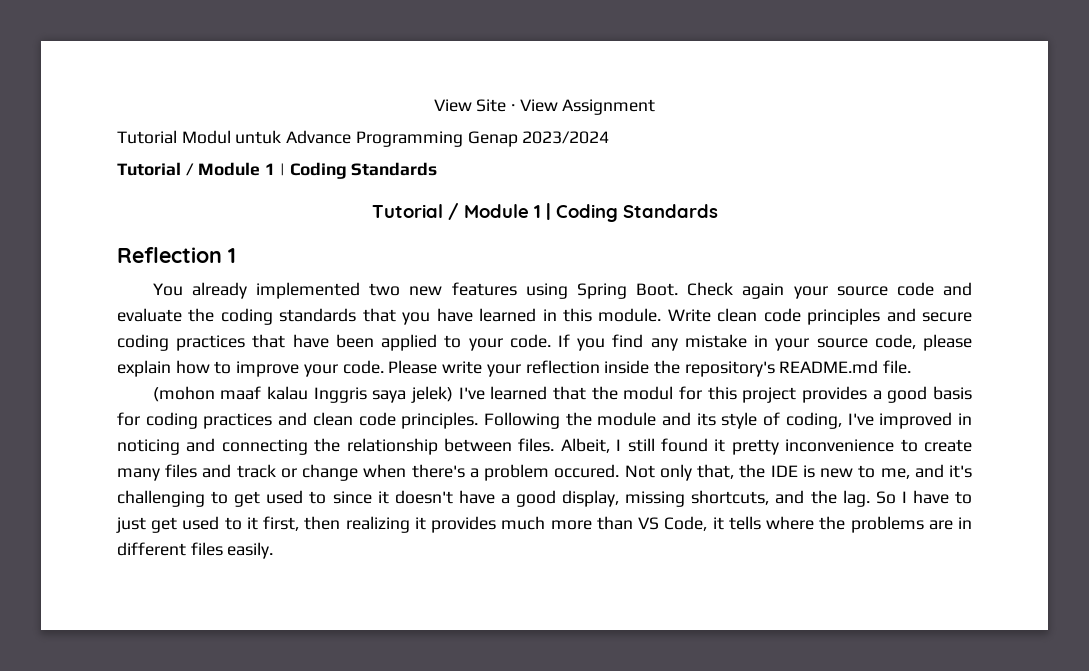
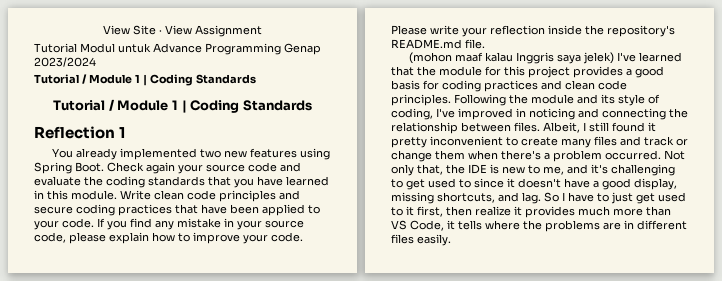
[623,386,674,400] modul -> [439,66,482,76] module
[785,439,895,452] inconvenience -> [430,136,503,146] inconvenient
(359, 472) none -> [435,150,465,160] them
[554,464,620,478] occured. -> [605,150,661,160] occurred.
[810,490,837,504] the -> (519, 197) none
[345,516,410,533] realizing -> [475,206,511,216] realize

